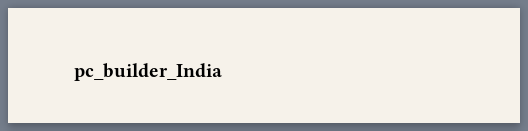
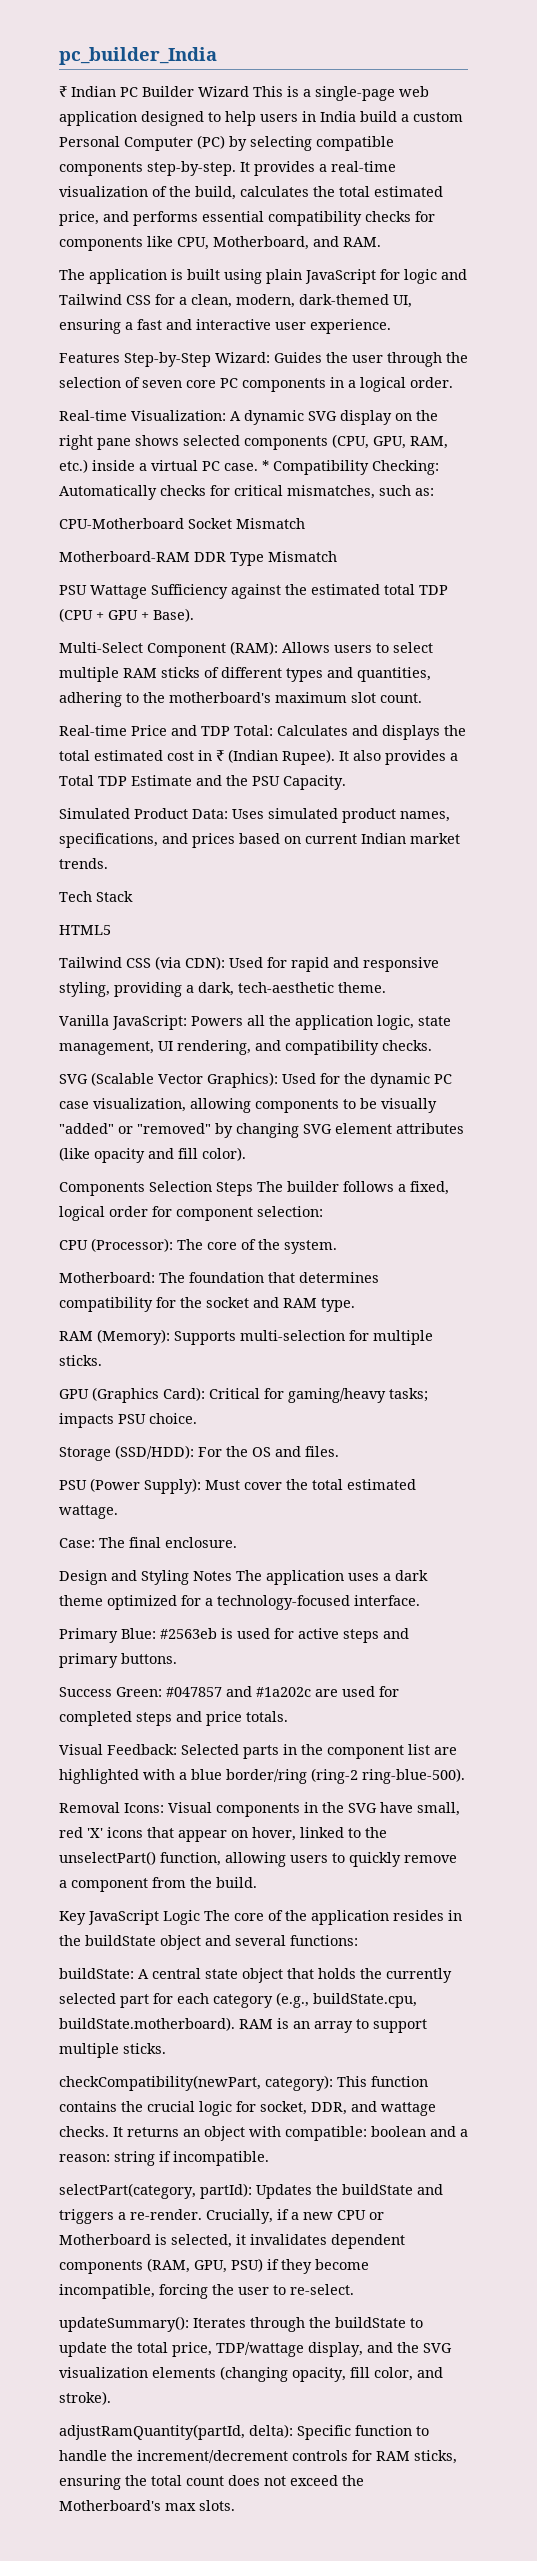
(222, 72) none -> [59,86,429,101] [59,111,463,126] [59,135,394,151] [59,161,396,176] [59,186,443,200] [59,211,435,226] [59,236,381,251] [59,269,467,284] [59,294,412,308] [59,319,391,334] [59,352,468,367] [59,377,453,392] [59,410,438,425] [59,434,448,450] [59,459,439,475] [59,485,434,500] [59,518,305,529] [59,551,337,566] [59,584,448,599] [59,608,194,622] [59,641,433,657] [59,667,431,682] [59,692,422,707] [59,725,466,740] [59,749,458,765] [59,775,346,790] [59,808,450,823] [59,833,460,848] [59,858,108,869] [59,891,133,902] [59,925,111,935] [59,956,439,972] [59,982,386,997] [59,1015,451,1030] [59,1040,432,1055] [59,1072,452,1088] [59,1098,437,1113] [59,1123,464,1138] [59,1147,246,1163] [59,1181,449,1196] [59,1206,323,1221] [59,1238,337,1254] [59,1272,379,1283] [59,1297,355,1312] [59,1329,433,1345] [59,1355,102,1366] [59,1387,428,1403] [59,1413,197,1428] [59,1445,339,1461] [59,1478,416,1494] [59,1505,118,1519] [59,1537,237,1548] [59,1570,428,1585] [59,1595,420,1610] [59,1628,409,1643] [59,1653,177,1668] [59,1686,399,1697] [59,1711,288,1726] [59,1744,457,1759] [59,1768,465,1784] [59,1802,460,1817] [59,1827,387,1842] [59,1851,457,1867] [59,1877,257,1892] [59,1910,462,1925] [59,1935,358,1950] [59,1968,452,1983] [59,1992,417,2008] [59,2017,427,2033] [59,2043,166,2058] [59,2075,428,2091] [59,2101,436,2116] [59,2126,468,2141] [59,2151,269,2166] [59,2183,443,2199] [59,2209,384,2224] [59,2234,405,2249] [59,2258,369,2274] [59,2284,354,2299] [59,2316,423,2332] [59,2342,452,2357] [59,2366,443,2382] [59,2391,111,2405] [59,2424,429,2440] [59,2450,457,2464] [59,2475,364,2490] [59,2500,235,2511] // ₹ Indian PC Builder Wizard This is a single-page web application designed to help users in India build a custom Personal Computer (PC) by selecting compatible components step-by-step. It provides a real-time visualization of the build, calculates the total estimated price, and performs essential compatibility checks for components like CPU, Motherboard, and RAM. // The application is built using plain JavaScript for logic and Tailwind CSS for a clean, modern, dark-themed UI, ensuring a fast and interactive user experience. // Features Step-by-Step Wizard: Guides the user through the selection of seven core PC components in a logical order. // Real-time Visualization: A dynamic SVG display on the right pane shows selected components (CPU, GPU, RAM, etc.) inside a virtual PC case. * Compatibility Checking: Automatically checks for critical mismatches, such as: // CPU-Motherboard Socket Mismatch // Motherboard-RAM DDR Type Mismatch // PSU Wattage Sufficiency against the estimated total TDP (CPU + GPU + Base). // Multi-Select Component (RAM): Allows users to select multiple RAM sticks of different types and quantities, adhering to the motherboard's maximum slot count. // Real-time Price and TDP Total: Calculates and displays the total estimated cost in ₹ (Indian Rupee). It also provides a Total TDP Estimate and the PSU Capacity. // Simulated Product Data: Uses simulated product names, specifications, and prices based on current Indian market trends. // Tech Stack // HTML5 // Tailwind CSS (via CDN): Used for rapid and responsive styling, providing a dark, tech-aesthetic theme. // Vanilla JavaScript: Powers all the application logic, state management, UI rendering, and compatibility checks. // SVG (Scalable Vector Graphics): Used for the dynamic PC case visualization, allowing components to be visually "added" or "removed" by changing SVG element attributes (like opacity and fill color). // Components Selection Steps The builder follows a fixed, logical order for component selection: // CPU (Processor): The core of the system. // Motherboard: The foundation that determines compatibility for the socket and RAM type. // RAM (Memory): Supports multi-selection for multiple sticks. // GPU (Graphics Card): Critical for gaming/heavy tasks; impacts PSU choice. // Storage (SSD/HDD): For the OS and files. // PSU (Power Supply): Must cover the total estimated wattage. // Case: The final enclosure. // Design and Styling Notes The application uses a dark theme optimized for a technology-focused interface. // Primary Blue: #2563eb is used for active steps and primary buttons. // Success Green: #047857 and #1a202c are used for completed steps and price totals. // Visual Feedback: Selected parts in the component list are highlighted with a blue border/ring (ring-2 ring-blue-500). // Removal Icons: Visual components in the SVG have small, red 'X' icons that appear on hover, linked to the unselectPart() function, allowing users to quickly remove a component from the build. // Key JavaScript Logic The core of the application resides in the buildState object and several functions: // buildState: A central state object that holds the currently selected part for each category (e.g., buildState.cpu, buildState.motherboard). RAM is an array to support multiple sticks. // checkCompatibility(newPart, category): This function contains the crucial logic for socket, DDR, and wattage checks. It returns an object with compatible: boolean and a reason: string if incompatible. // selectPart(category, partId): Updates the buildState and triggers a re-render. Crucially, if a new CPU or Motherboard is selected, it invalidates dependent components (RAM, GPU, PSU) if they become incompatible, forcing the user to re-select. // updateSummary(): Iterates through the buildState to update the total price, TDP/wattage display, and the SVG visualization elements (changing opacity, fill color, and stroke). // adjustRamQuantity(partId, delta): Specific function to handle the increment/decrement controls for RAM sticks, ensuring the total count does not exceed the Motherboard's max slots.

